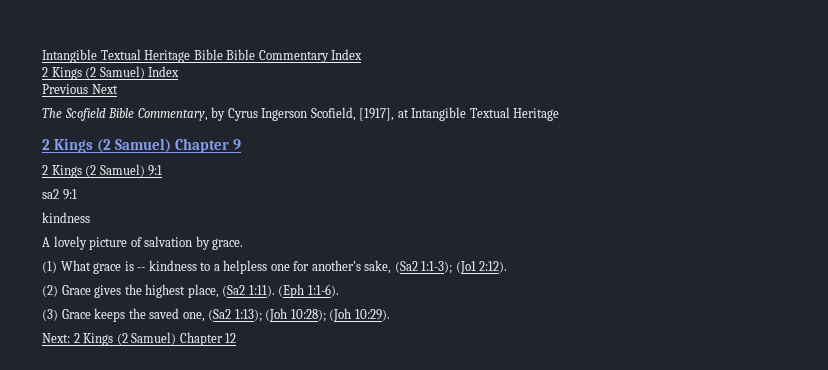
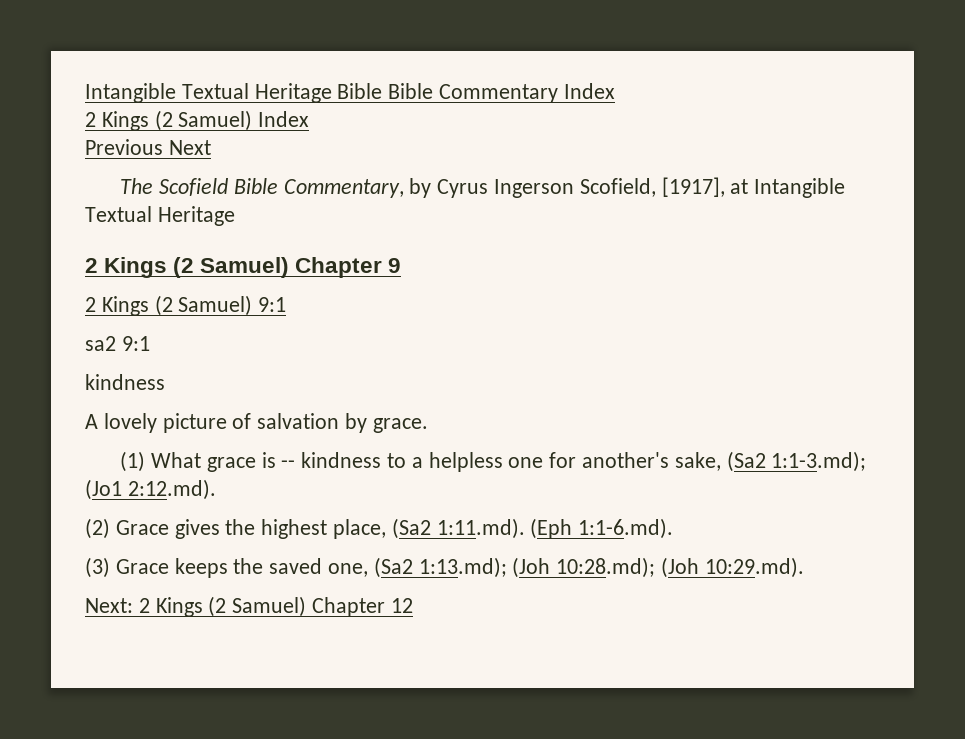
[421,261,508,274] 1:1-3); (Jo1 2:12). -> [771,451,867,472] [85,479,216,500] 1:1-3.md); (Jo1 2:12.md).
[248,284,339,298] 1:11). (Eph 1:1-6). -> [436,518,674,539] 1:11.md). (Eph 1:1-6.md).
[234,308,390,322] 1:13); (Joh 10:28); (Joh 10:29). -> [418,557,804,578] 1:13.md); (Joh 10:28.md); (Joh 10:29.md).

